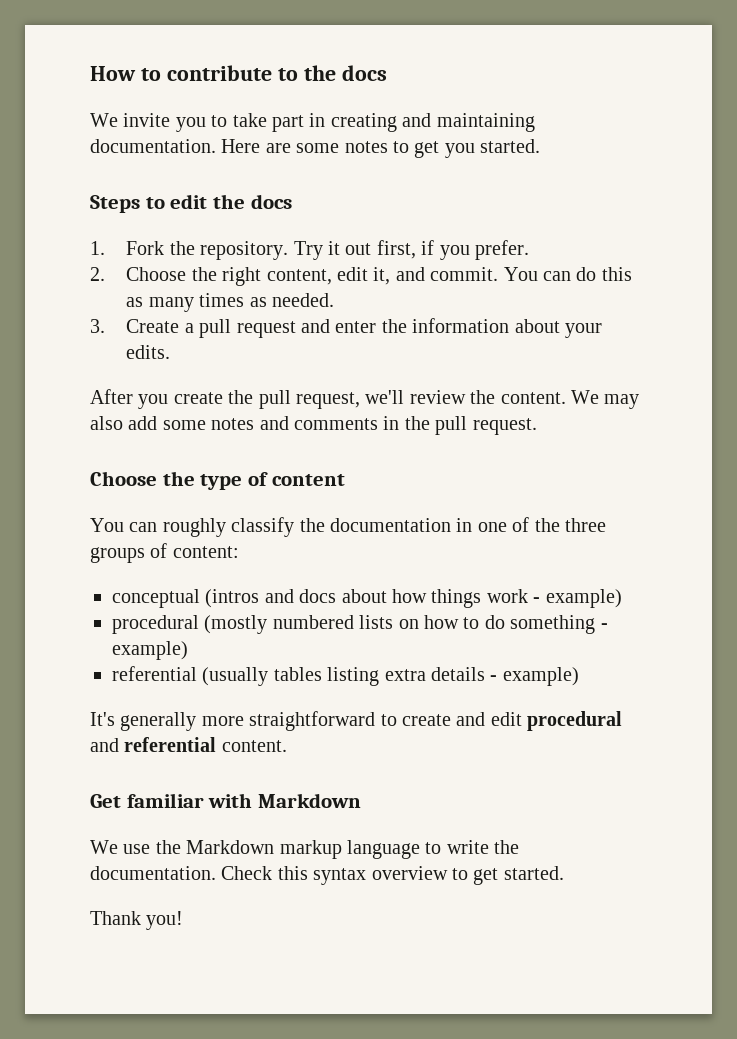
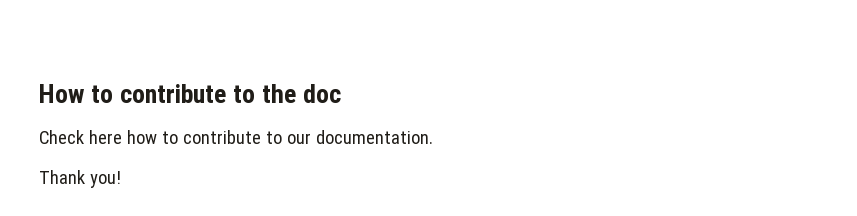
[341,65,387,81] [90,113,535,132] [90,139,541,158] [90,194,292,213] [90,240,529,260] [90,267,632,286] [126,293,334,312] [90,318,602,338] [126,345,171,359] [90,389,640,409] [90,416,537,435] [90,471,345,490] [90,517,606,537] [90,543,239,563] [112,589,622,608] [112,615,608,634] [112,641,188,660] [112,666,579,686] [90,711,623,731] [90,737,287,752] [90,793,362,808] [90,840,520,859] [90,866,564,885] docs // We invite you to take part in creating and maintaining documentation. Here are some notes to get you started. // Steps to edit the docs // 1. Fork the repository. Try it out first, if you prefer. // 2. Choose the right content, edit it, and commit. You can do this as many times as needed. // 3. Create a pull request and enter the information about your edits. // After you create the pull request, we'll review the content. We may also add some notes and comments in the pull request. // Choose the type of content // You can roughly classify the documentation in one of the three groups of content: // conceptual (intros and docs about how things work - example) // procedural (mostly numbered lists on how to do something - example) // referential (usually tables listing extra details - example) // It's generally more straightforward to create and edit procedural and referential content. // Get familiar with Markdown // We use the Markdown markup language to write the documentation. Check this syntax overview to get started. -> [303,84,342,103] [39,130,433,144] doc // Check here how to contribute to our documentation.

